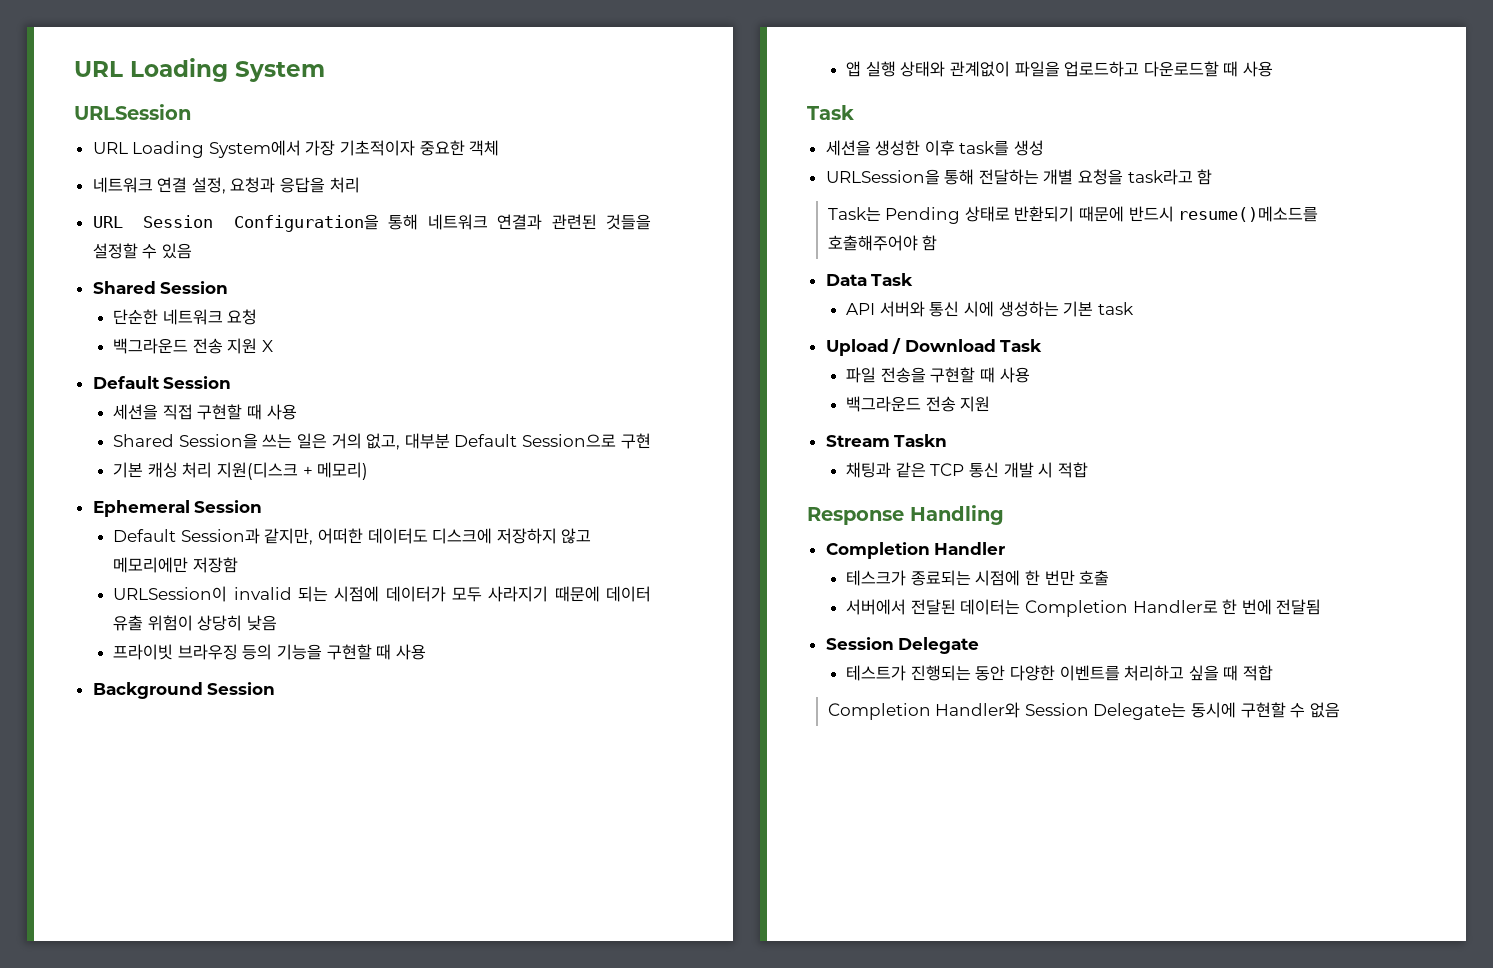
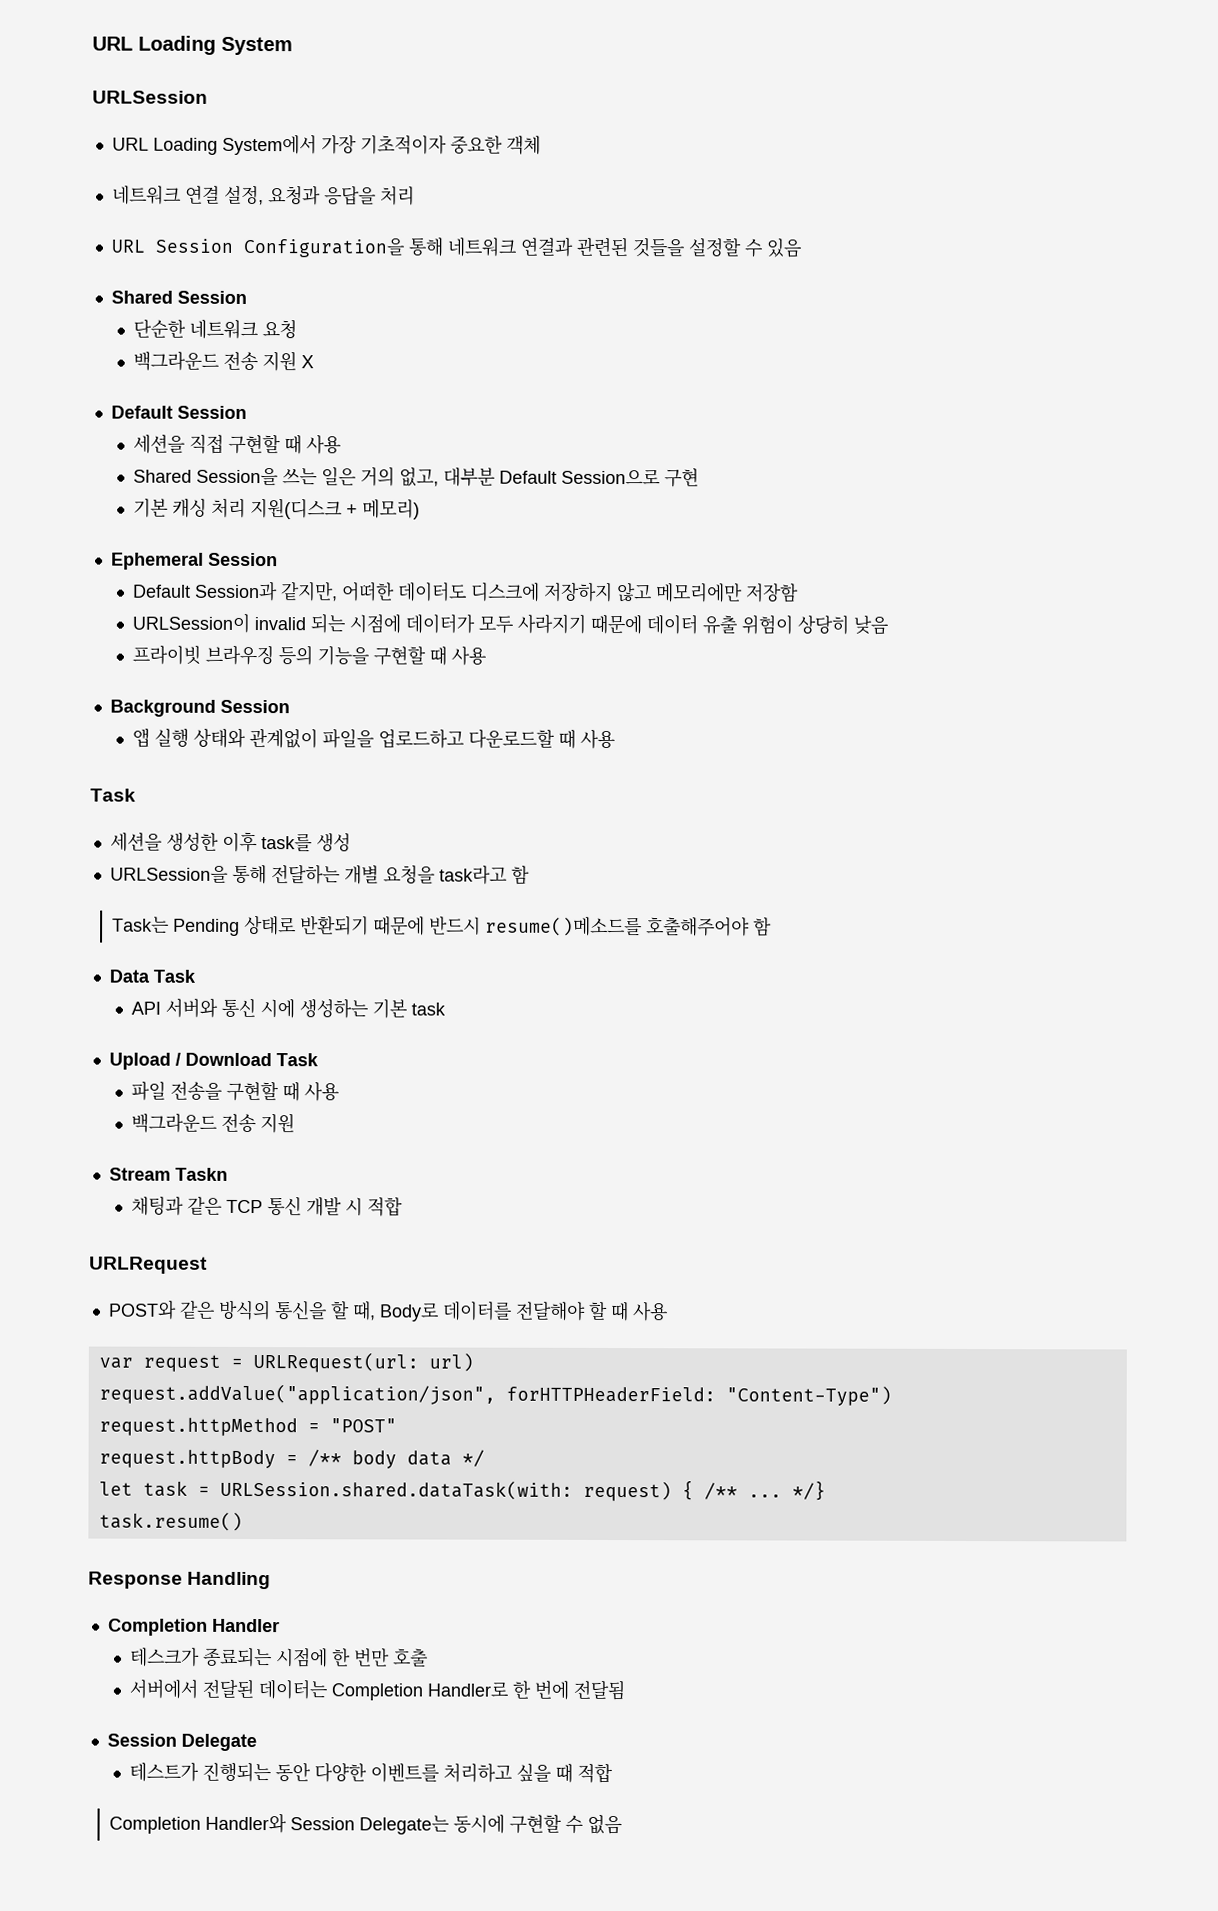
(1088, 470) none -> [89,1256,208,1274] [107,1299,668,1322] [98,1352,474,1373] [98,1383,892,1406] [98,1417,397,1437] [98,1449,485,1469] [98,1479,826,1502] [98,1511,243,1531] // URLRequest // POST와 같은 방식의 통신을 할 때, Body로 데이터를 전달해야 할 때 사용 // var request = URLRequest(url: url) // request.addValue("application/json", forHTTPHeaderField: "Content-Type") // request.httpMethod = "POST" // request.httpBody = /** body data */ // let task = URLSession.shared.dataTask(with: request) { /** ... */} // task.resume()

